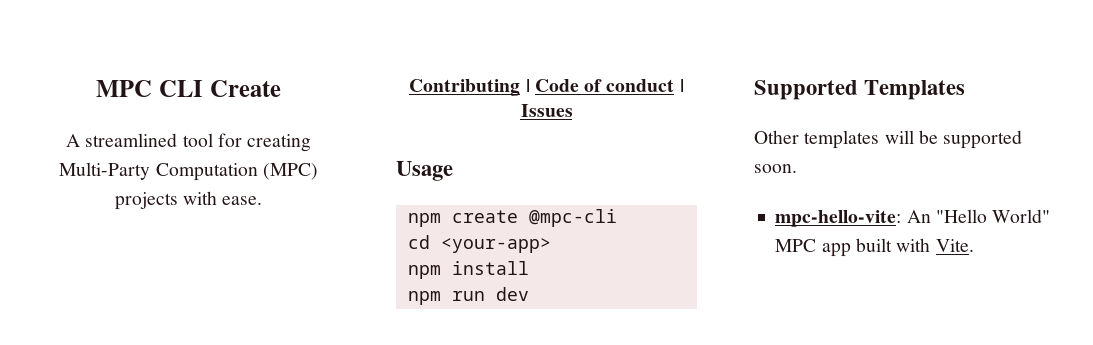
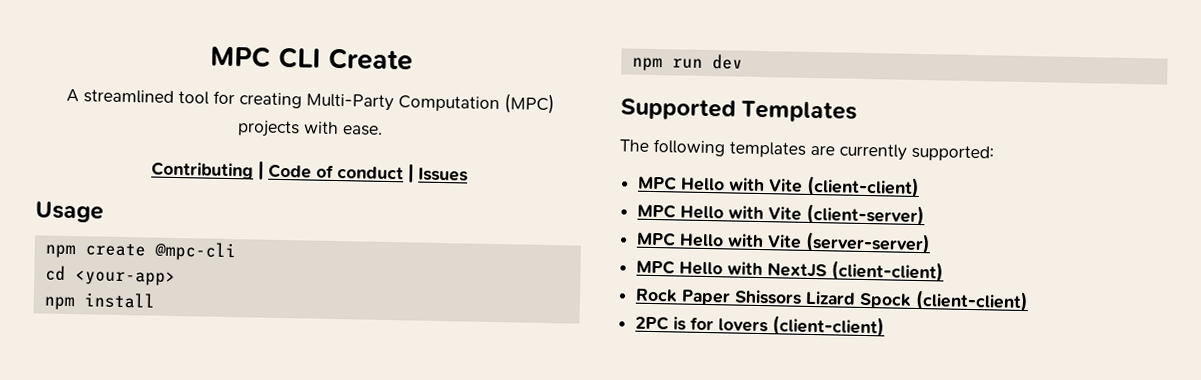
[754,130,1023,149] [754,164,797,173] [775,209,1051,227] [775,238,974,257] Other templates will be supported soon. // mpc-hello-vite: An "Hello World" MPC app built with Vite. -> [619,138,994,162] [638,175,921,199] [637,203,926,227] [636,231,932,255] [636,259,945,283] [635,288,1030,313] [635,315,886,338] The following templates are currently supported: // MPC Hello with Vite (client-client) // MPC Hello with Vite (client-server) // MPC Hello with Vite (server-server) // MPC Hello with NextJS (client-client) // Rock Paper Shissors Lizard Spock (client-client) // 2PC is for lovers (client-client)

